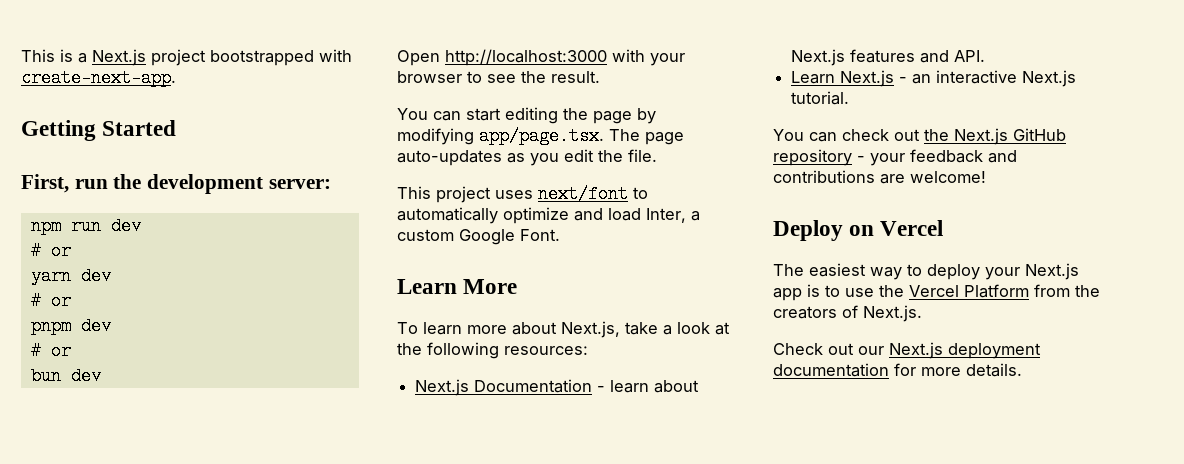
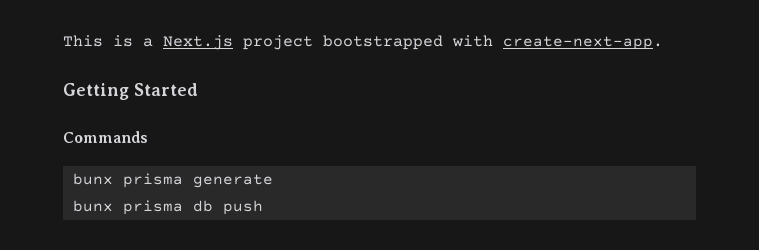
[21,174,331,194] [30,217,141,235] [30,242,71,260] [30,267,111,285] [30,292,71,310] [30,317,111,335] [30,342,71,360] [30,367,101,385] [397,49,685,66] [397,71,600,83] [397,107,656,124] [397,127,684,145] [397,149,657,166] [397,185,648,203] [397,207,700,224] [397,229,560,245] [397,279,518,294] [397,321,730,338] [397,342,588,359] [415,379,700,396] [791,49,986,66] [791,70,1077,87] [791,91,850,105] [773,128,1066,145] [773,149,1017,166] [773,170,986,184] [773,220,944,241] [773,263,1079,280] [773,284,1100,301] [773,305,922,322] [773,342,1041,359] [773,363,1022,377] First, run the development server: // npm run dev // # or // yarn dev // # or // pnpm dev // # or // bun dev // Open http://localhost:3000 with your browser to see the result. // You can start editing the page by modifying app/page.tsx. The page auto-updates as you edit the file. // This project uses next/font to automatically optimize and load Inter, a custom Google Font. // Learn More // To learn more about Next.js, take a look at the following resources: // Next.js Documentation - learn about Next.js features and API. // Learn Next.js - an interactive Next.js tutorial. // You can check out the Next.js GitHub repository - your feedback and contributions are welcome! // Deploy on Vercel // The easiest way to deploy your Next.js app is to use the Vercel Platform from the creators of Next.js. // Check out our Next.js deployment documentation for more details. -> [63,131,148,143] [72,173,273,188] [72,200,263,215] Commands // bunx prisma generate // bunx prisma db push

